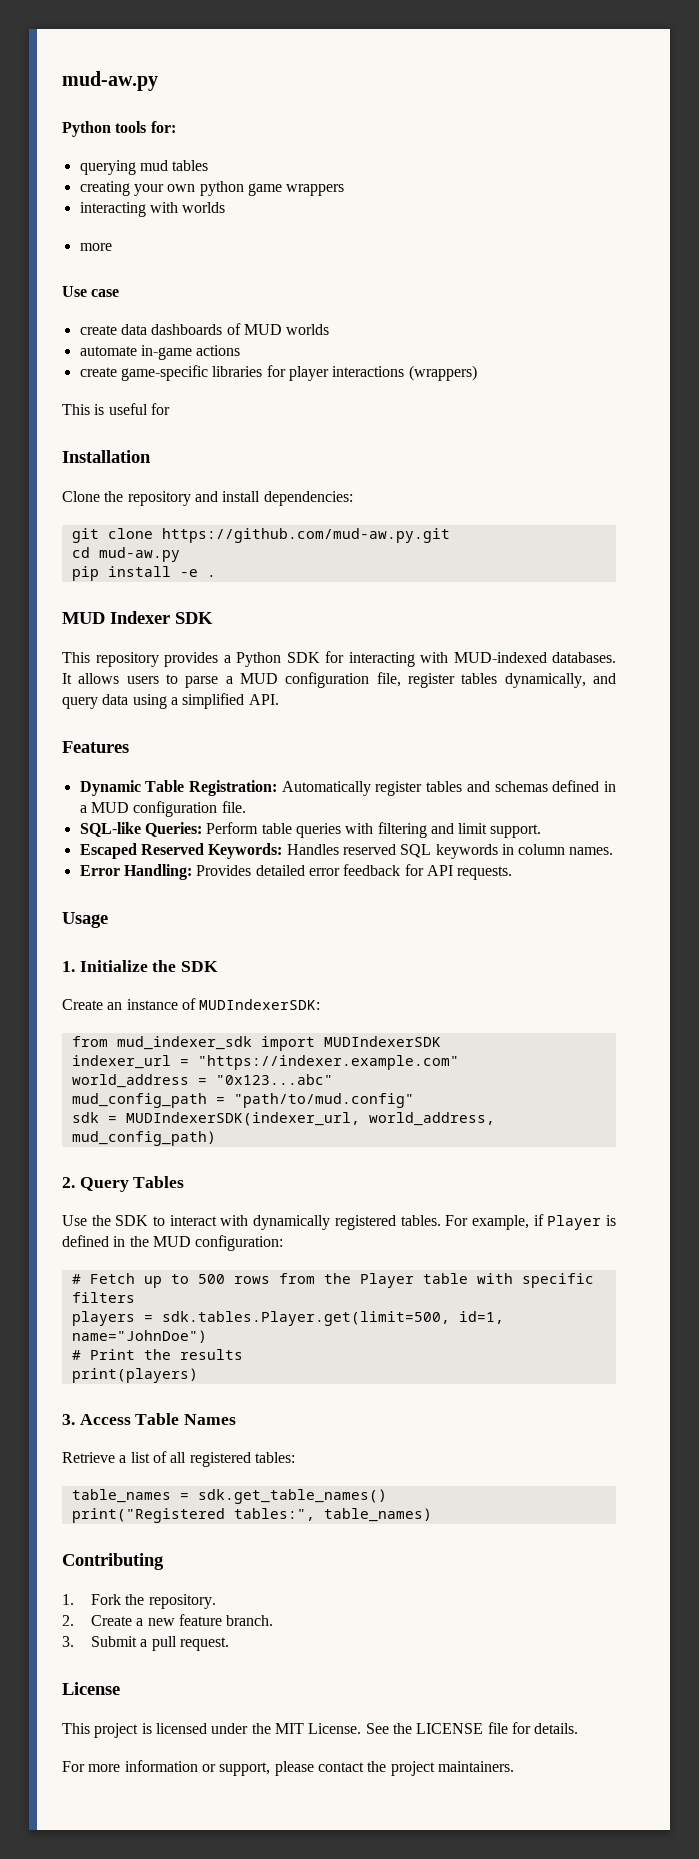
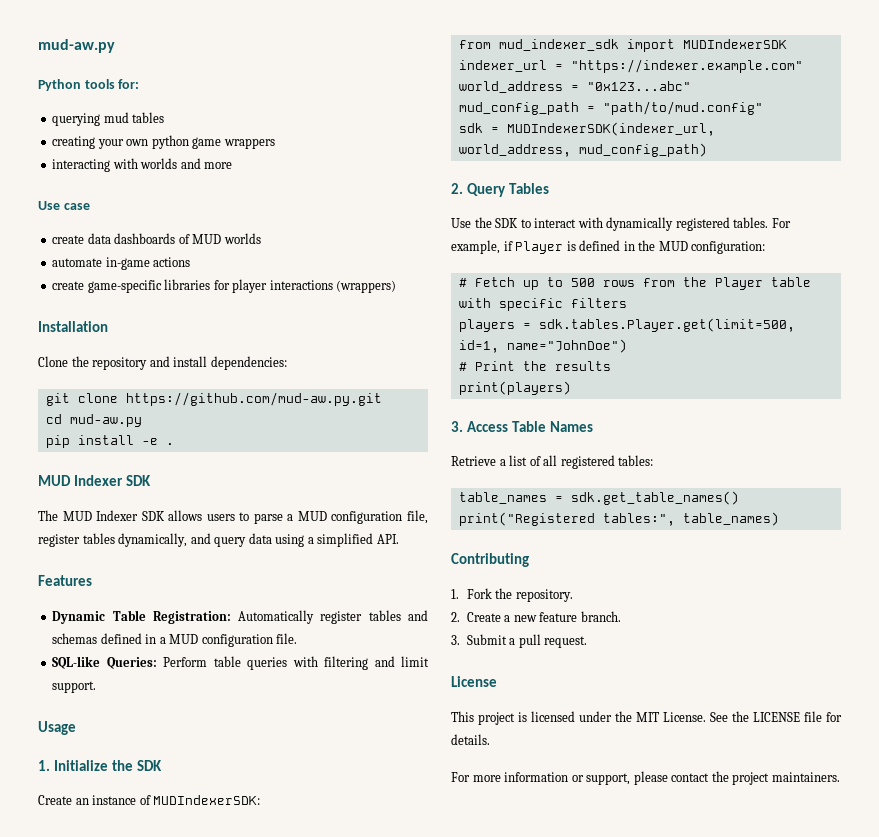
(226, 207) // -> [180,158,201,169] and
[62,403,170,415] // This is useful for -> (397, 286) none
[62,651,616,667] [62,673,72,684] This repository provides a Python SDK for interacting with MUD-indexed databases. It -> [38,510,165,521] The MUD Indexer SDK
[79,843,614,859] [79,864,513,880] // Escaped Reserved Keywords: Handles reserved SQL keywords in column names. // Error Handling: Provides detailed error feedback for API requests. -> (97, 687) none

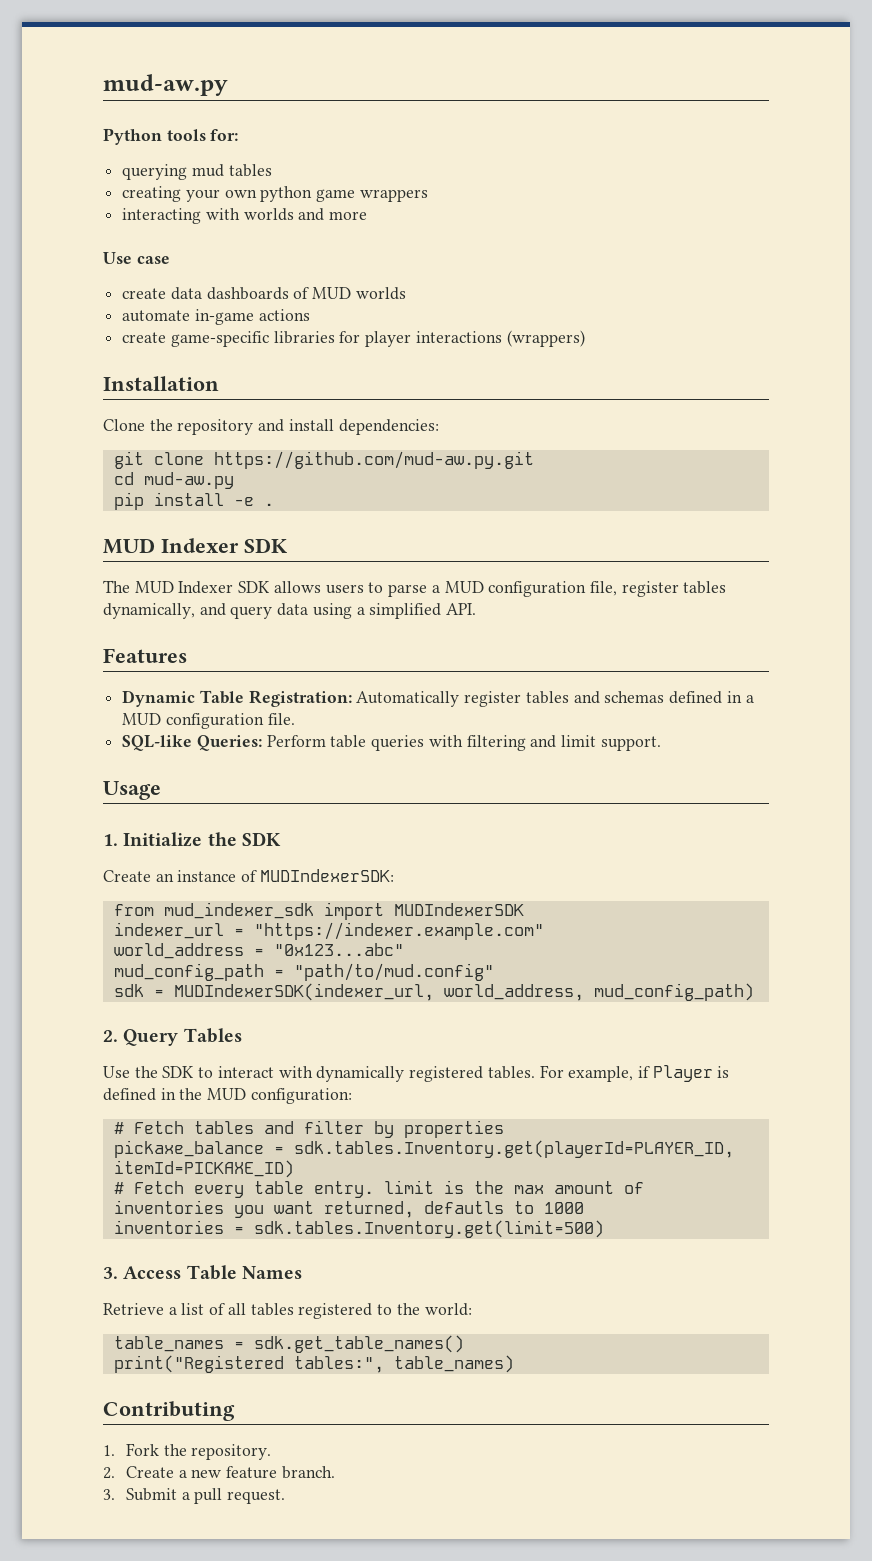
[522,277,811,290] [458,298,627,311] [458,318,795,332] [458,339,627,353] [458,361,611,371] [458,381,571,395] up to 500 rows from the Player table with specific filters // players = sdk.tables.Player.get(limit=500, id=1, name="JohnDoe") // # Print the results // print(players) -> [193,1120,504,1138] [113,1140,734,1158] [113,1160,294,1178] [113,1180,644,1198] [113,1200,584,1218] [113,1220,604,1238] tables and filter by properties // pickaxe_balance = sdk.tables.Inventory.get(playerId=PLAYER_ID, itemId=PICKAXE_ID) // # Fetch every table entry. limit is the max amount of inventories you want returned, defautls to 1000 // inventories = sdk.tables.Inventory.get(limit=500)
[560,455,654,469] registered tables: -> [250,1303,472,1319] tables registered to the world:
[451,676,497,687] [451,711,842,725] [451,734,490,745] [451,771,840,785] // License // This project is licensed under the MIT License. See the LICENSE file for details. // For more information or support, please contact the project maintainers. -> (286, 1496) none

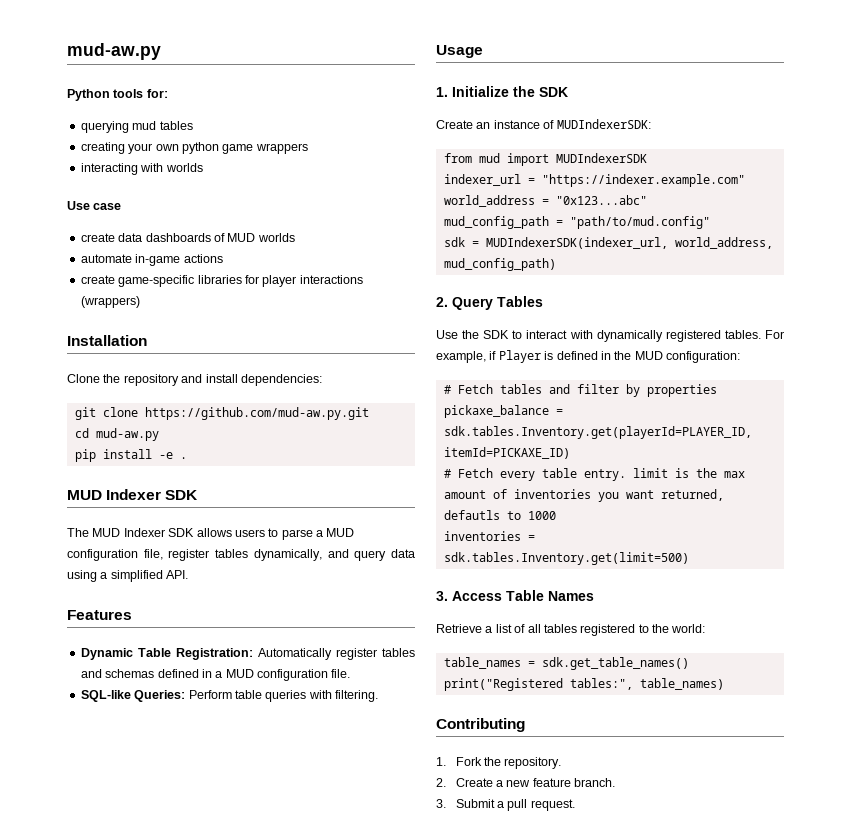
[298,208,368,221] and more -> (203, 167) none
[466,735,661,751] filtering and limit support. -> [335,690,378,702] filtering.
[163,902,314,919] mud_indexer_sdk -> [478,153,500,163] mud

